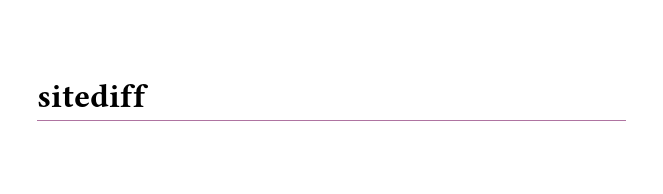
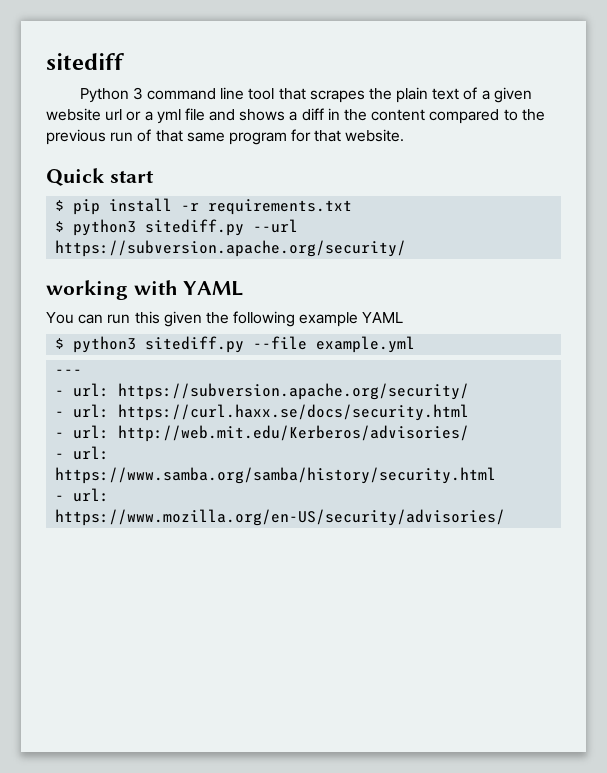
(149, 95) none -> [79,87,532,103] [46,108,545,124] [46,129,405,145] [46,168,154,186] [55,198,353,215] [55,219,299,236] [55,240,407,257] [46,280,244,300] [46,311,404,327] [55,336,416,353] [55,369,83,375] [55,383,470,400] [55,404,470,421] [55,425,470,442] [55,446,110,460] [55,467,497,484] [55,488,110,502] [55,509,506,526] // Python 3 command line tool that scrapes the plain text of a given website url or a yml file and shows a diff in the content compared to the previous run of that same program for that website. // Quick start // $ pip install -r requirements.txt // $ python3 sitediff.py --url https://subversion.apache.org/security/ // working with YAML // You can run this given the following example YAML // $ python3 sitediff.py --file example.yml // --- // - url: https://subversion.apache.org/security/ // - url: https://curl.haxx.se/docs/security.html // - url: http://web.mit.edu/Kerberos/advisories/ // - url: https://www.samba.org/samba/history/security.html // - url: https://www.mozilla.org/en-US/security/advisories/

